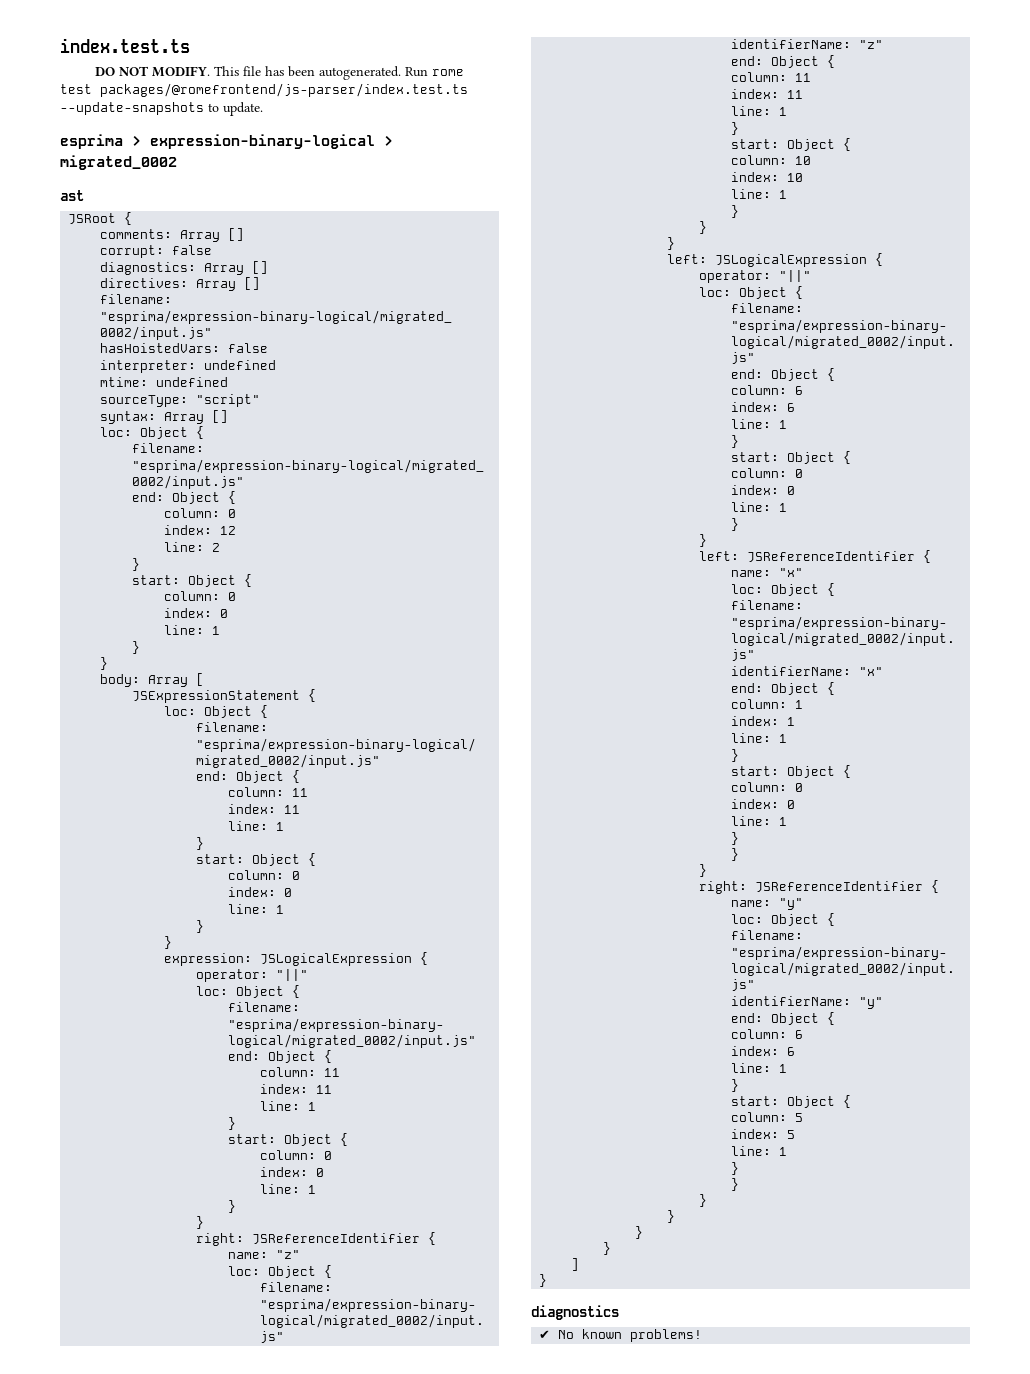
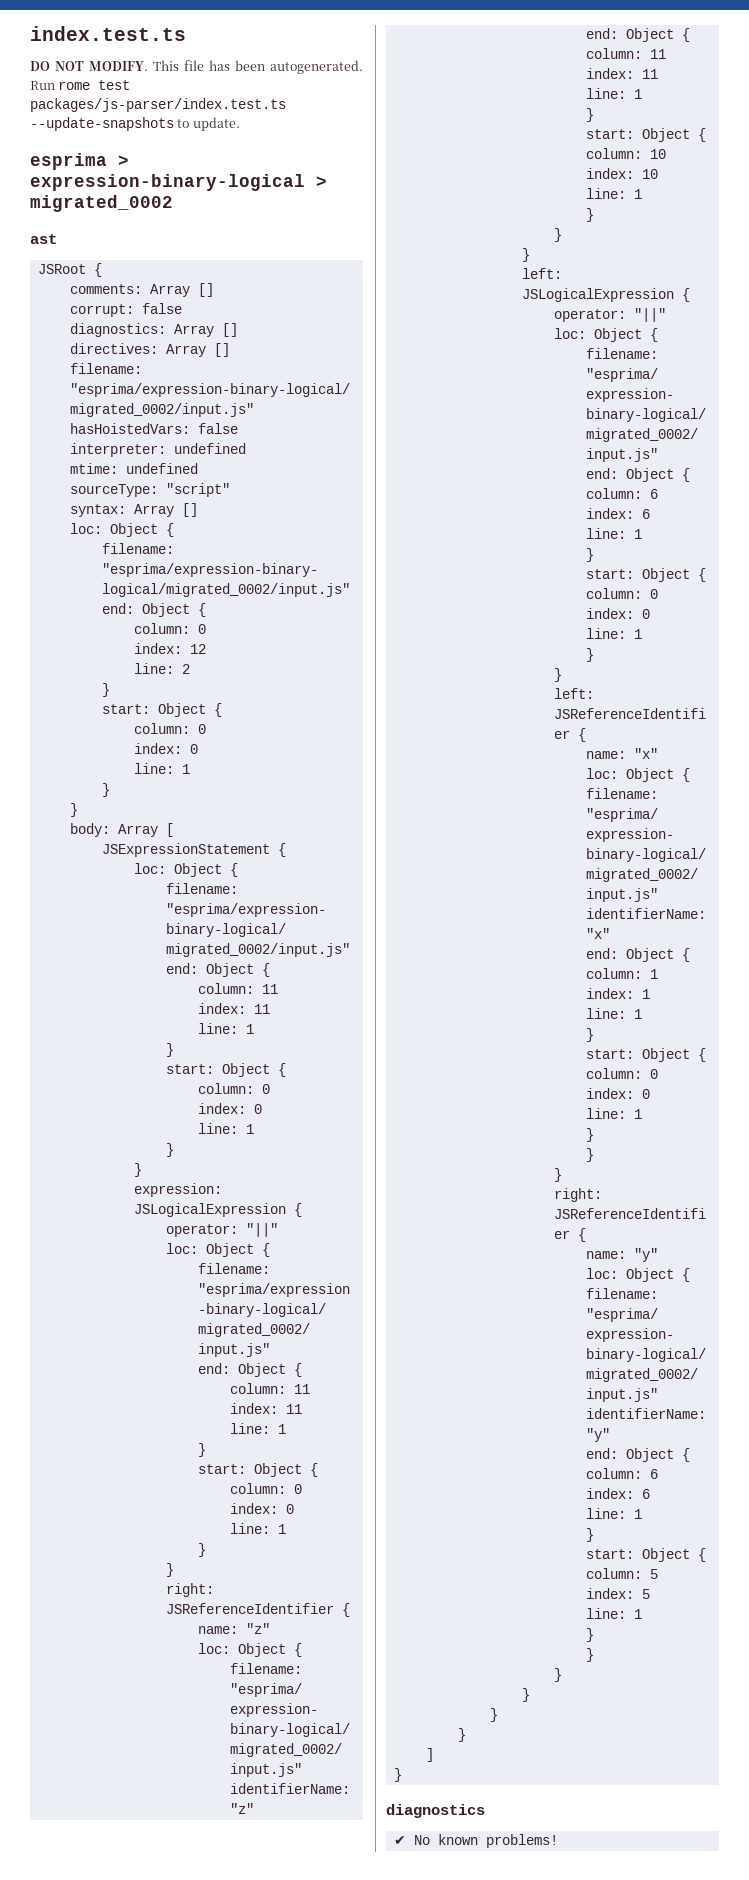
[100,83,468,97] packages/@romefrontend/js-parser/index.test.ts -> [30,98,286,112] packages/js-parser/index.test.ts

